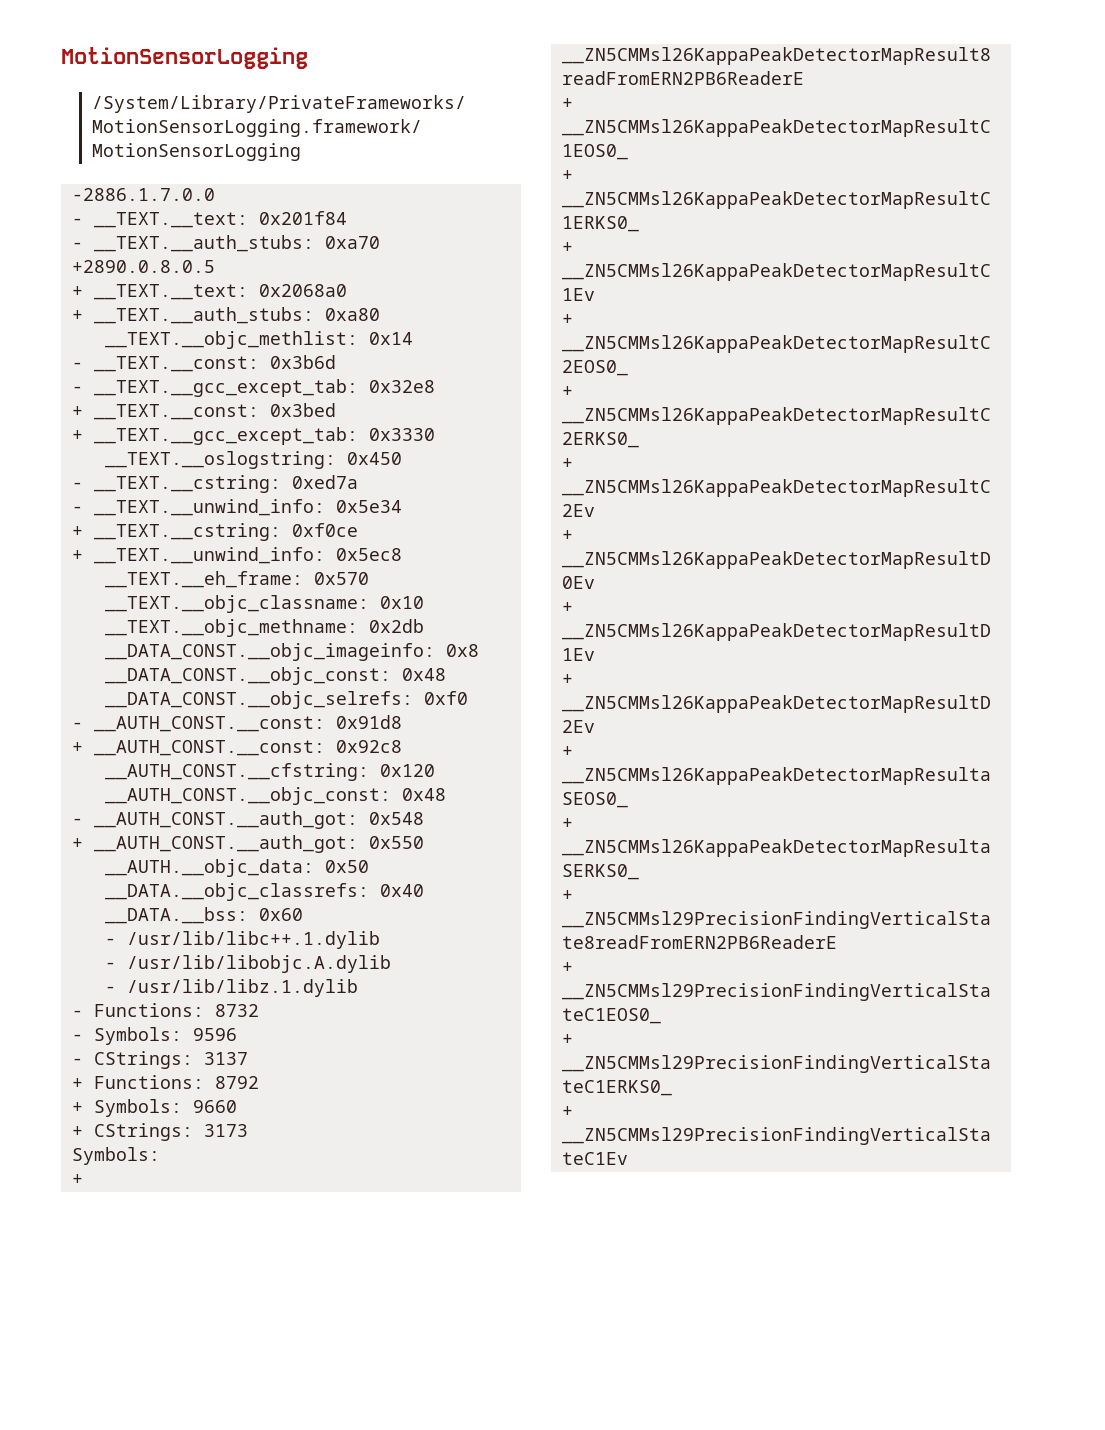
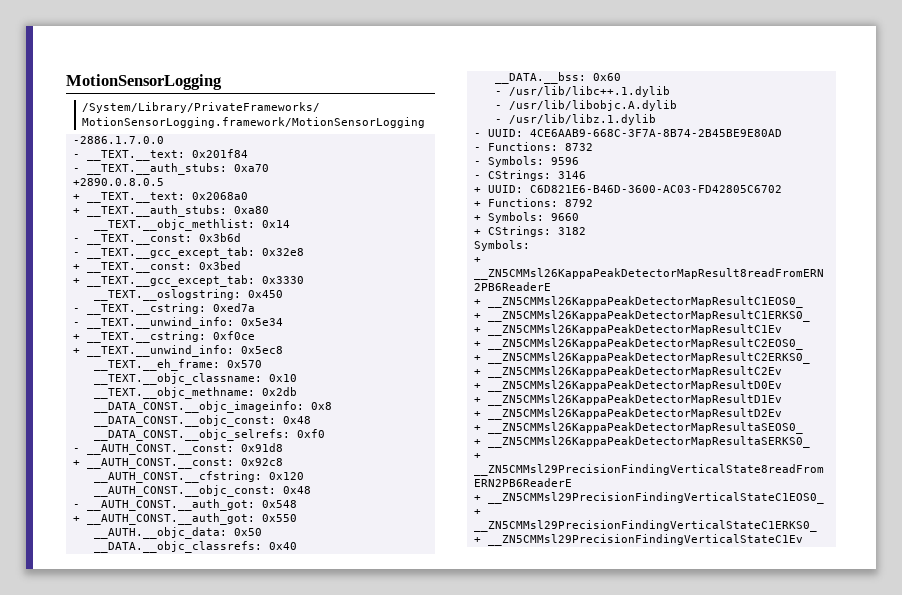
(359, 988) none -> [473,129,782,137] // - UUID: 4CE6AAB9-668C-3F7A-8B74-2B45BE9E80AD
[204,1052,249,1065] 3137 -> [557,171,586,179] [473,185,782,193] 3146 // + UUID: C6D821E6-B46D-3600-AC03-FD42805C6702
[204,1124,249,1137] 3173 -> [557,227,586,235] 3182

